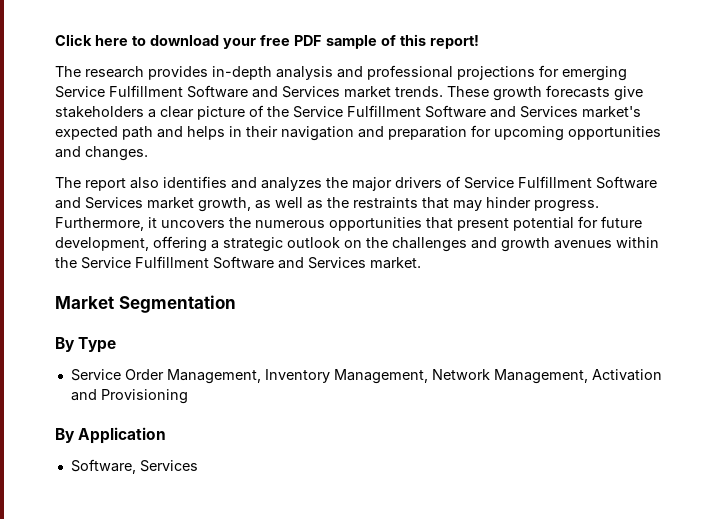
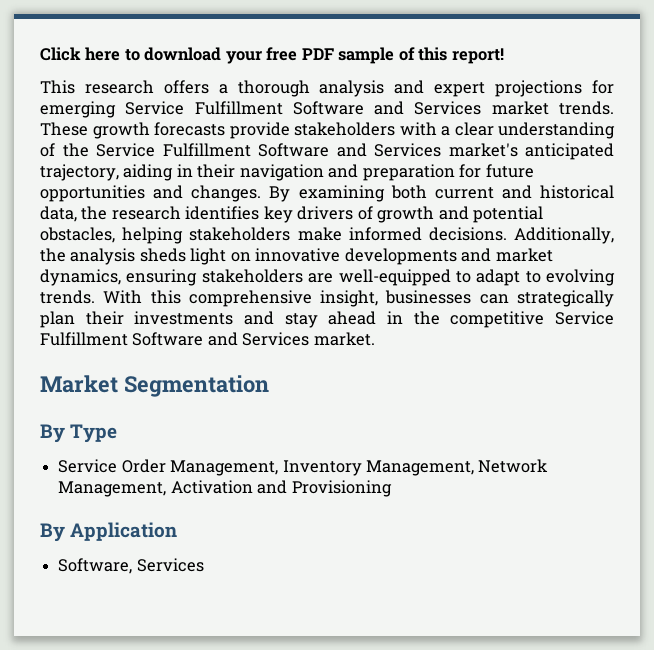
[55,66,272,80] The research provides in-depth -> [40,80,310,97] This research offers a thorough
[367,65,453,80] professional -> [434,82,486,97] expert
[614,86,643,101] [55,106,144,118] give stakeholders -> [229,122,437,139] provide stakeholders with
[197,106,245,120] picture -> [498,122,615,139] understanding
[55,126,225,140] expected path and helps -> [525,143,614,160] [40,164,174,181] anticipated trajectory, aiding
[494,126,564,141] upcoming -> [485,164,534,178] future
[55,176,657,191] [55,197,599,212] [55,216,642,231] [55,236,659,252] [55,257,77,268] // The report also identifies and analyzes the major drivers of Service Fulfillment Software and Services market growth, as well as the restraints that may hinder progress. Furthermore, it uncovers the numerous opportunities that present potential for future development, offering a strategic outlook on the challenges and growth avenues within the -> [269,185,614,202] [40,206,544,223] [40,227,614,244] [40,248,553,265] [40,269,615,286] [40,290,614,307] [40,311,545,328] By examining both current and historical data, the research identifies key drivers of growth and potential obstacles, helping stakeholders make informed decisions. Additionally, the analysis sheds light on innovative developments and market dynamics, ensuring stakeholders are well-equipped to adapt to evolving trends. With this comprehensive insight, businesses can strategically plan their investments and stay ahead in the competitive

